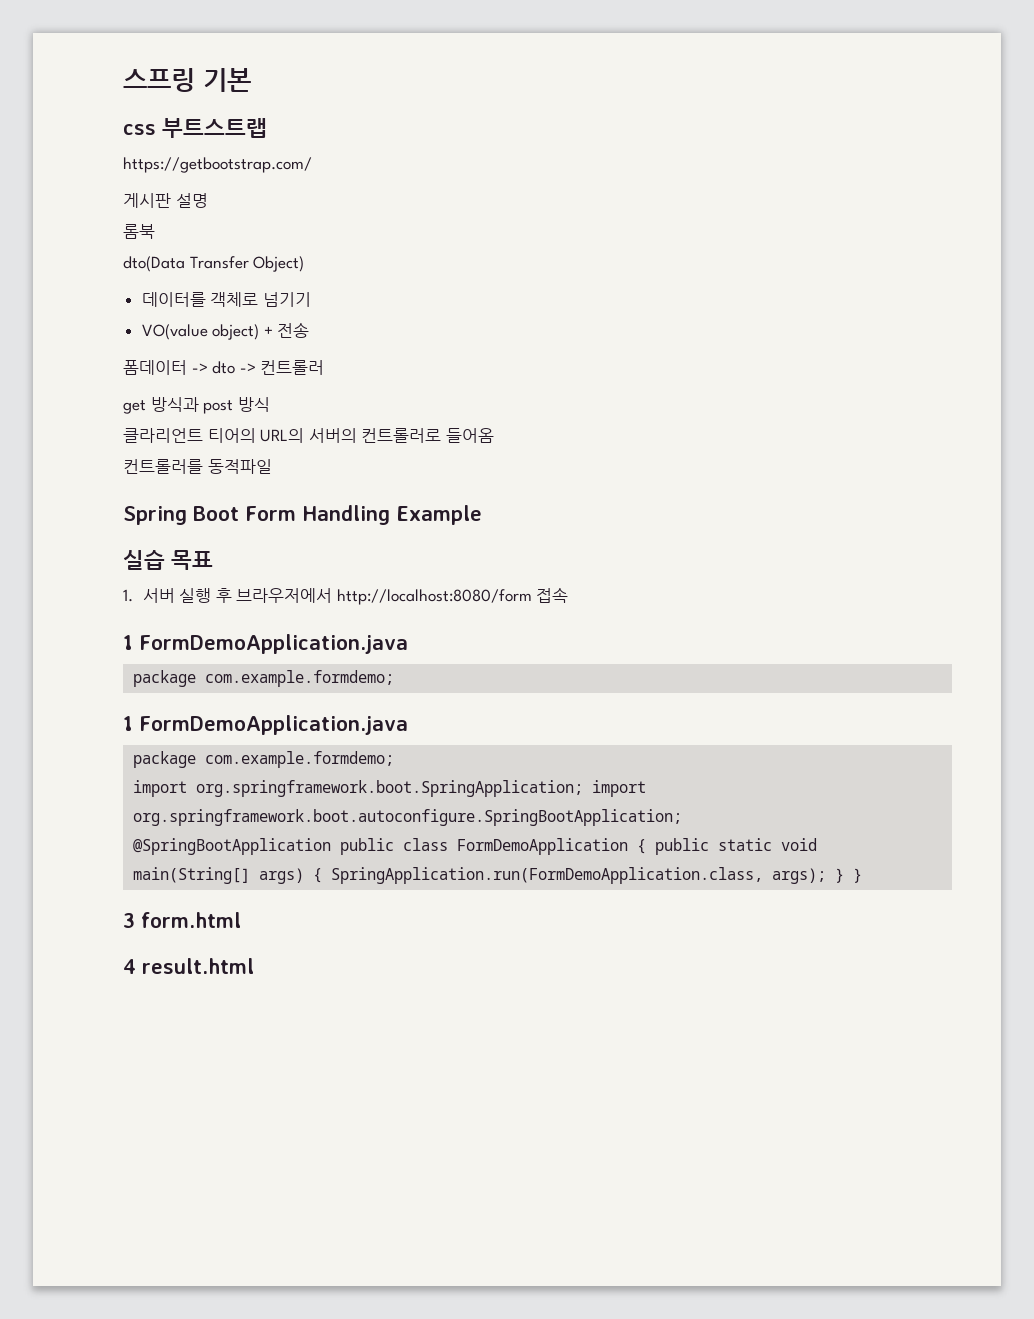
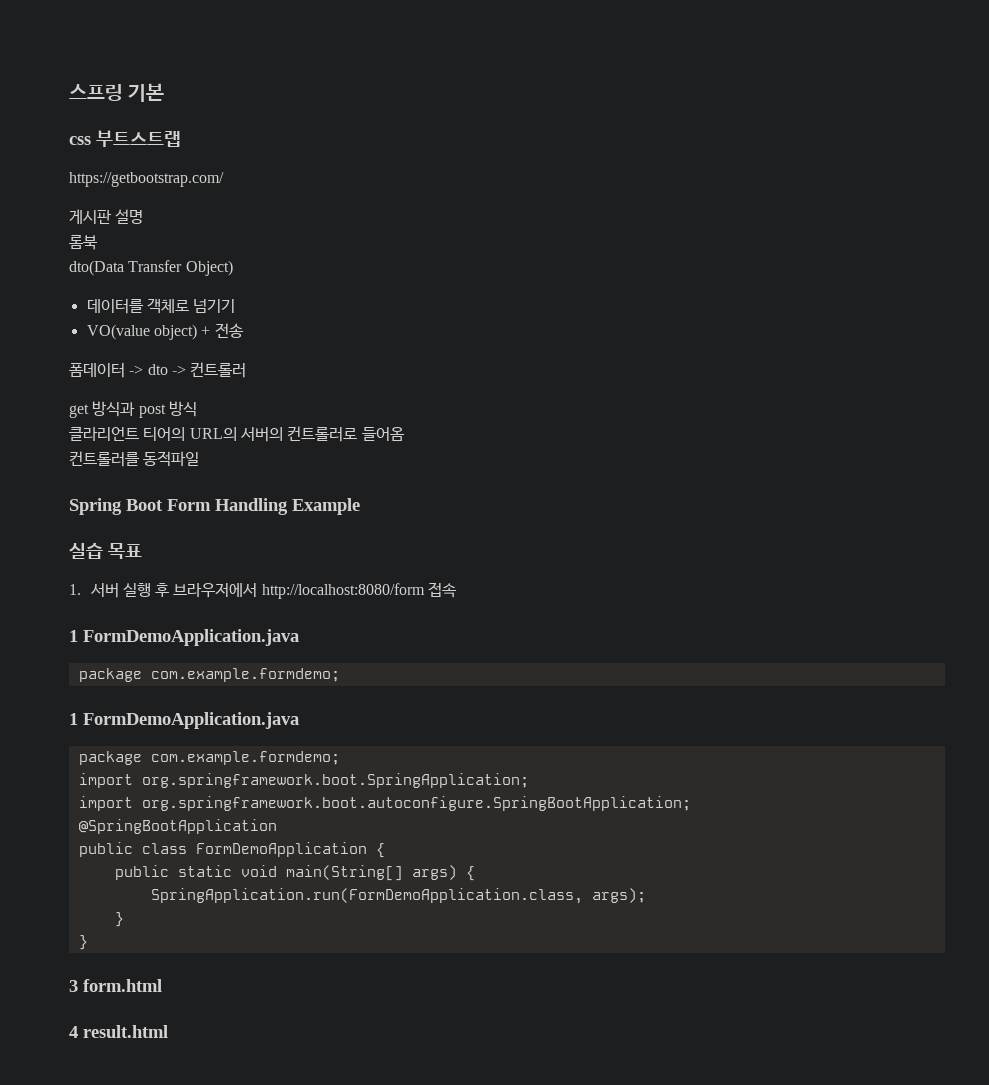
(584, 788) none -> (529, 780) //
(332, 846) none -> (277, 826) //
(647, 846) none -> (385, 850) //
(323, 875) none -> (475, 873) //
[835,868,845,883] } -> [114,912,124,927] // } //

